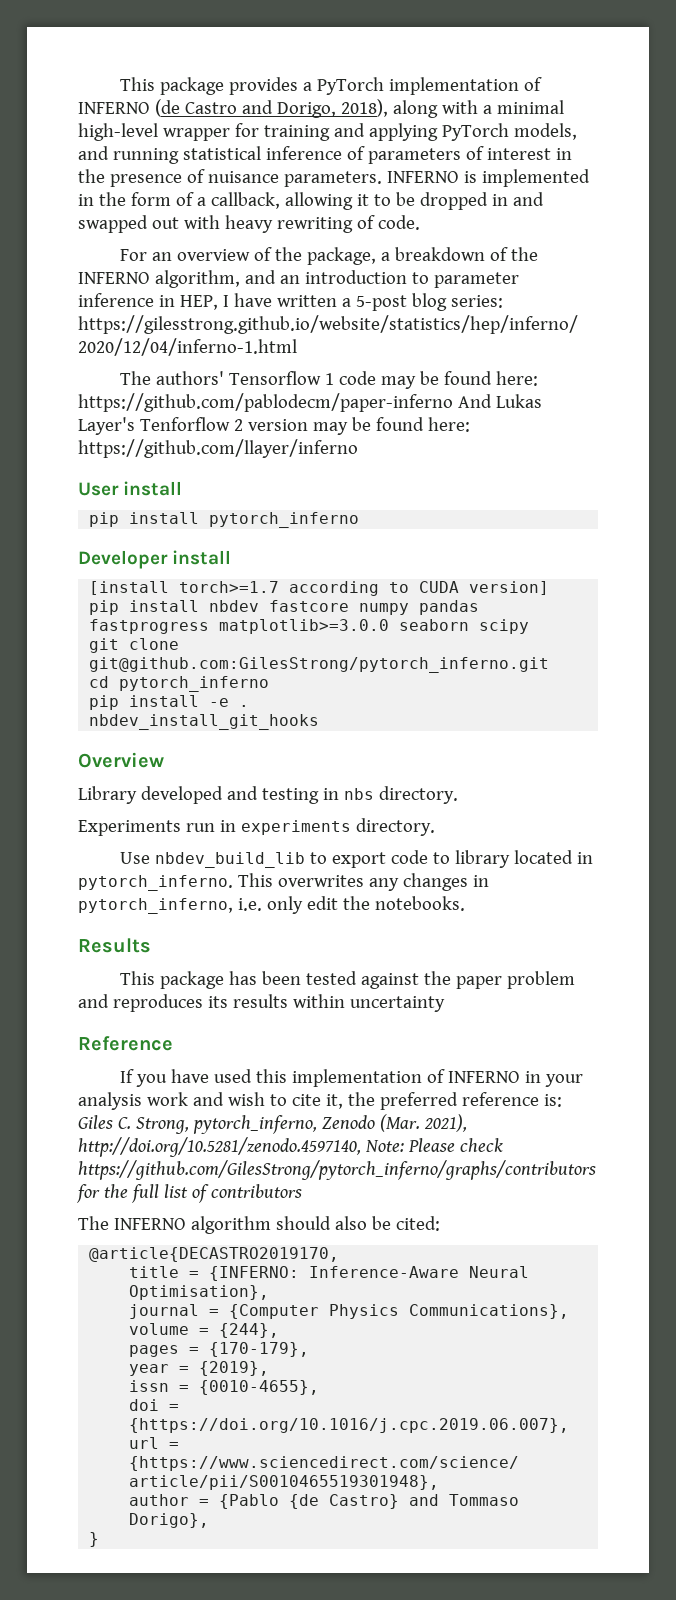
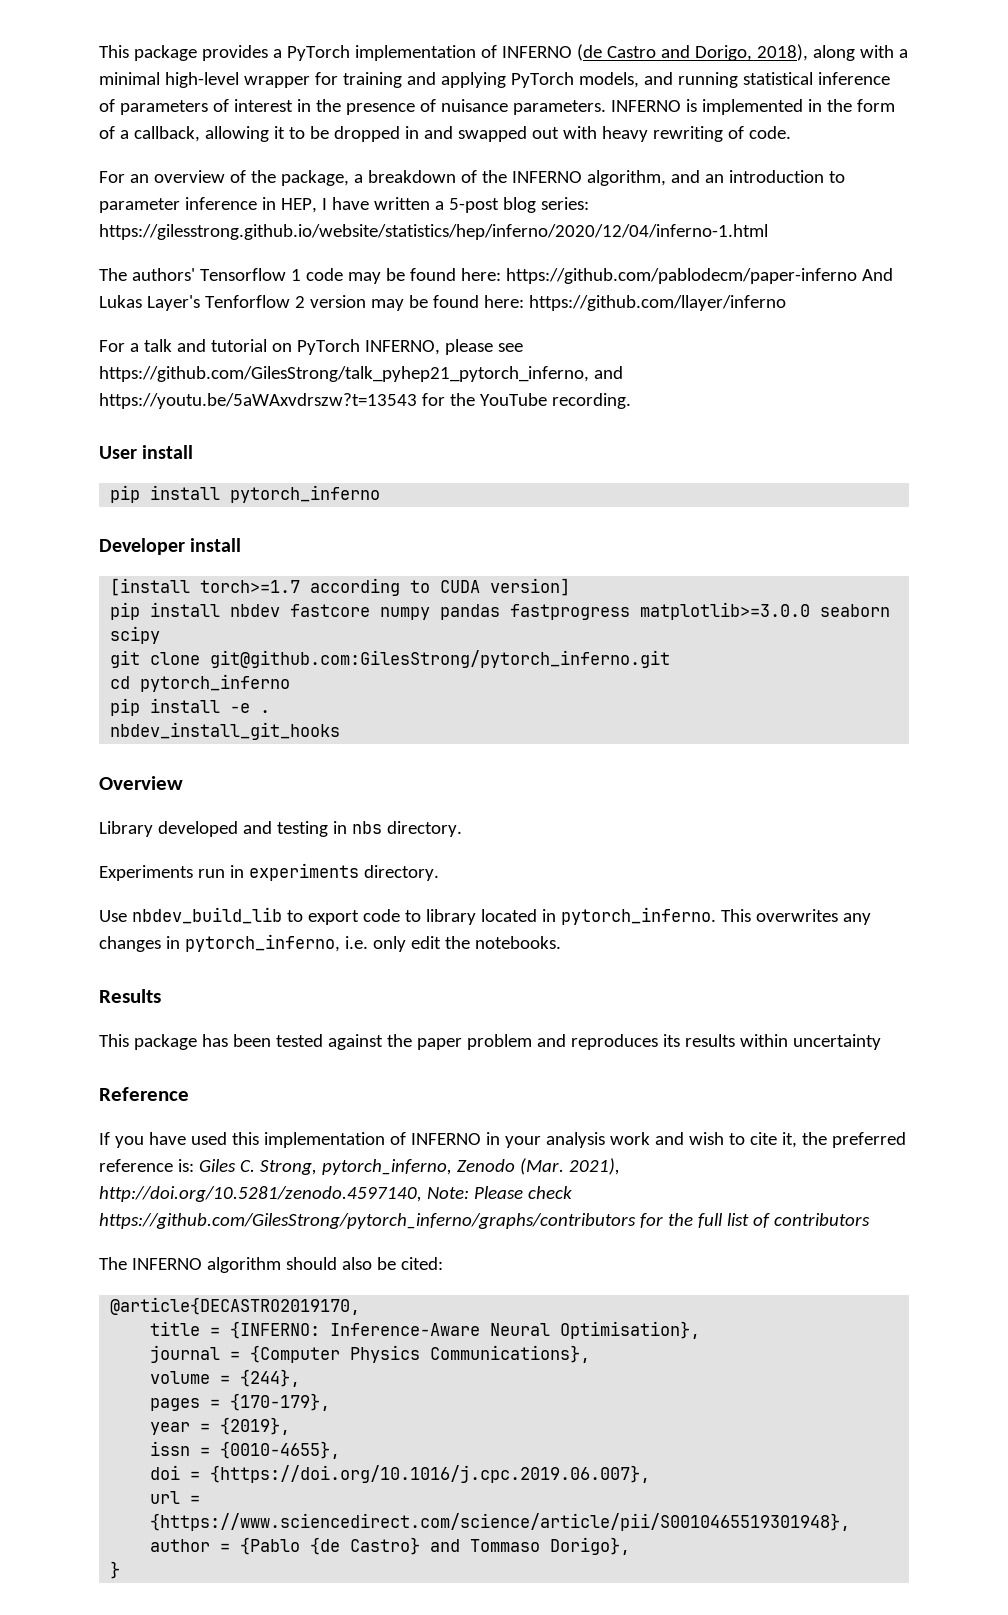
(358, 448) none -> [99,339,523,355] [99,366,623,382] [99,393,631,409] // For a talk and tutorial on PyTorch INFERNO, please see https://github.com/GilesStrong/talk_pyhep21_pytorch_inferno, and https://youtu.be/5aWAxvdrszw?t=13543 for the YouTube recording.

